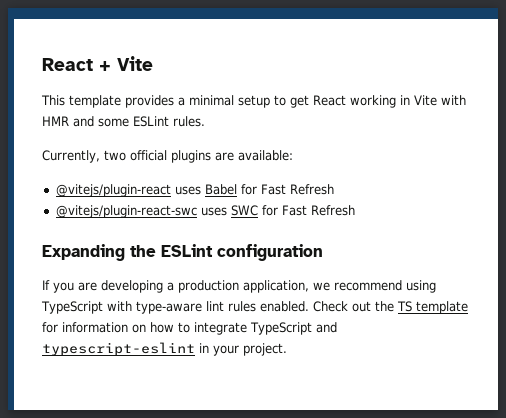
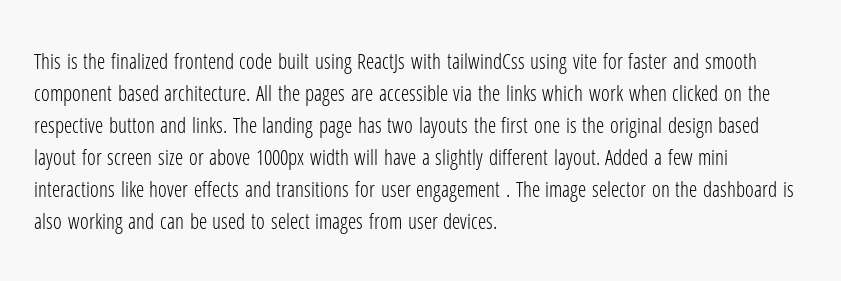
[42,56,153,71] [41,95,466,108] [42,116,205,127] [42,150,293,163] [55,184,334,197] [55,205,355,218] [42,244,323,261] [42,280,436,293] [41,301,468,314] [42,322,337,335] [42,342,287,356] React + Vite // This template provides a minimal setup to get React working in Vite with HMR and some ESLint rules. // Currently, two official plugins are available: // @vitejs/plugin-react uses Babel for Fast Refresh // @vitejs/plugin-react-swc uses SWC for Fast Refresh // Expanding the ESLint configuration // If you are developing a production application, we recommend using TypeScript with type-aware lint rules enabled. Check out the TS template for information on how to integrate TypeScript and typescript-eslint in your project. -> [34,53,757,74] [34,85,770,106] [34,117,760,138] [34,149,729,170] [34,181,794,202] [34,213,498,234] This is the finalized frontend code built using ReactJs with tailwindCss using vite for faster and smooth component based architecture. All the pages are accessible via the links which work when clicked on the respective button and links. The landing page has two layouts the first one is the original design based layout for screen size or above 1000px width will have a slightly different layout. Added a few mini interactions like hover effects and transitions for user engagement . The image selector on the dashboard is also working and can be used to select images from user devices.

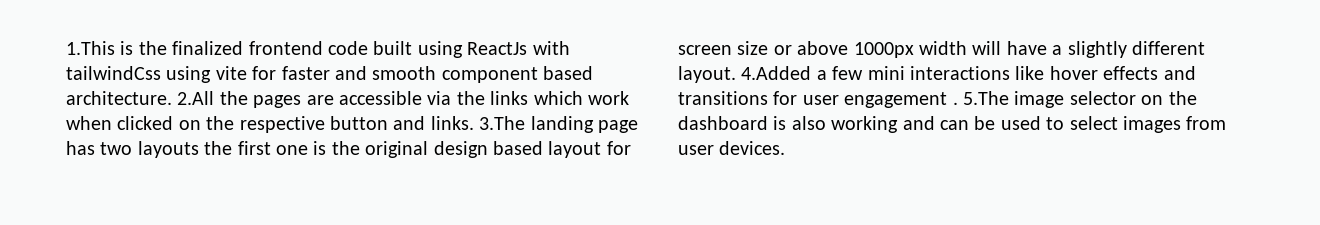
[34,53,61,69] This -> [66,41,115,55] 1.This
[256,85,273,101] All -> [177,91,215,105] 2.All
[232,117,257,133] The -> [479,116,526,130] 3.The
[605,149,649,165] Added -> [741,66,812,80] 4.Added
[515,181,540,197] The -> [963,91,1009,105] 5.The

